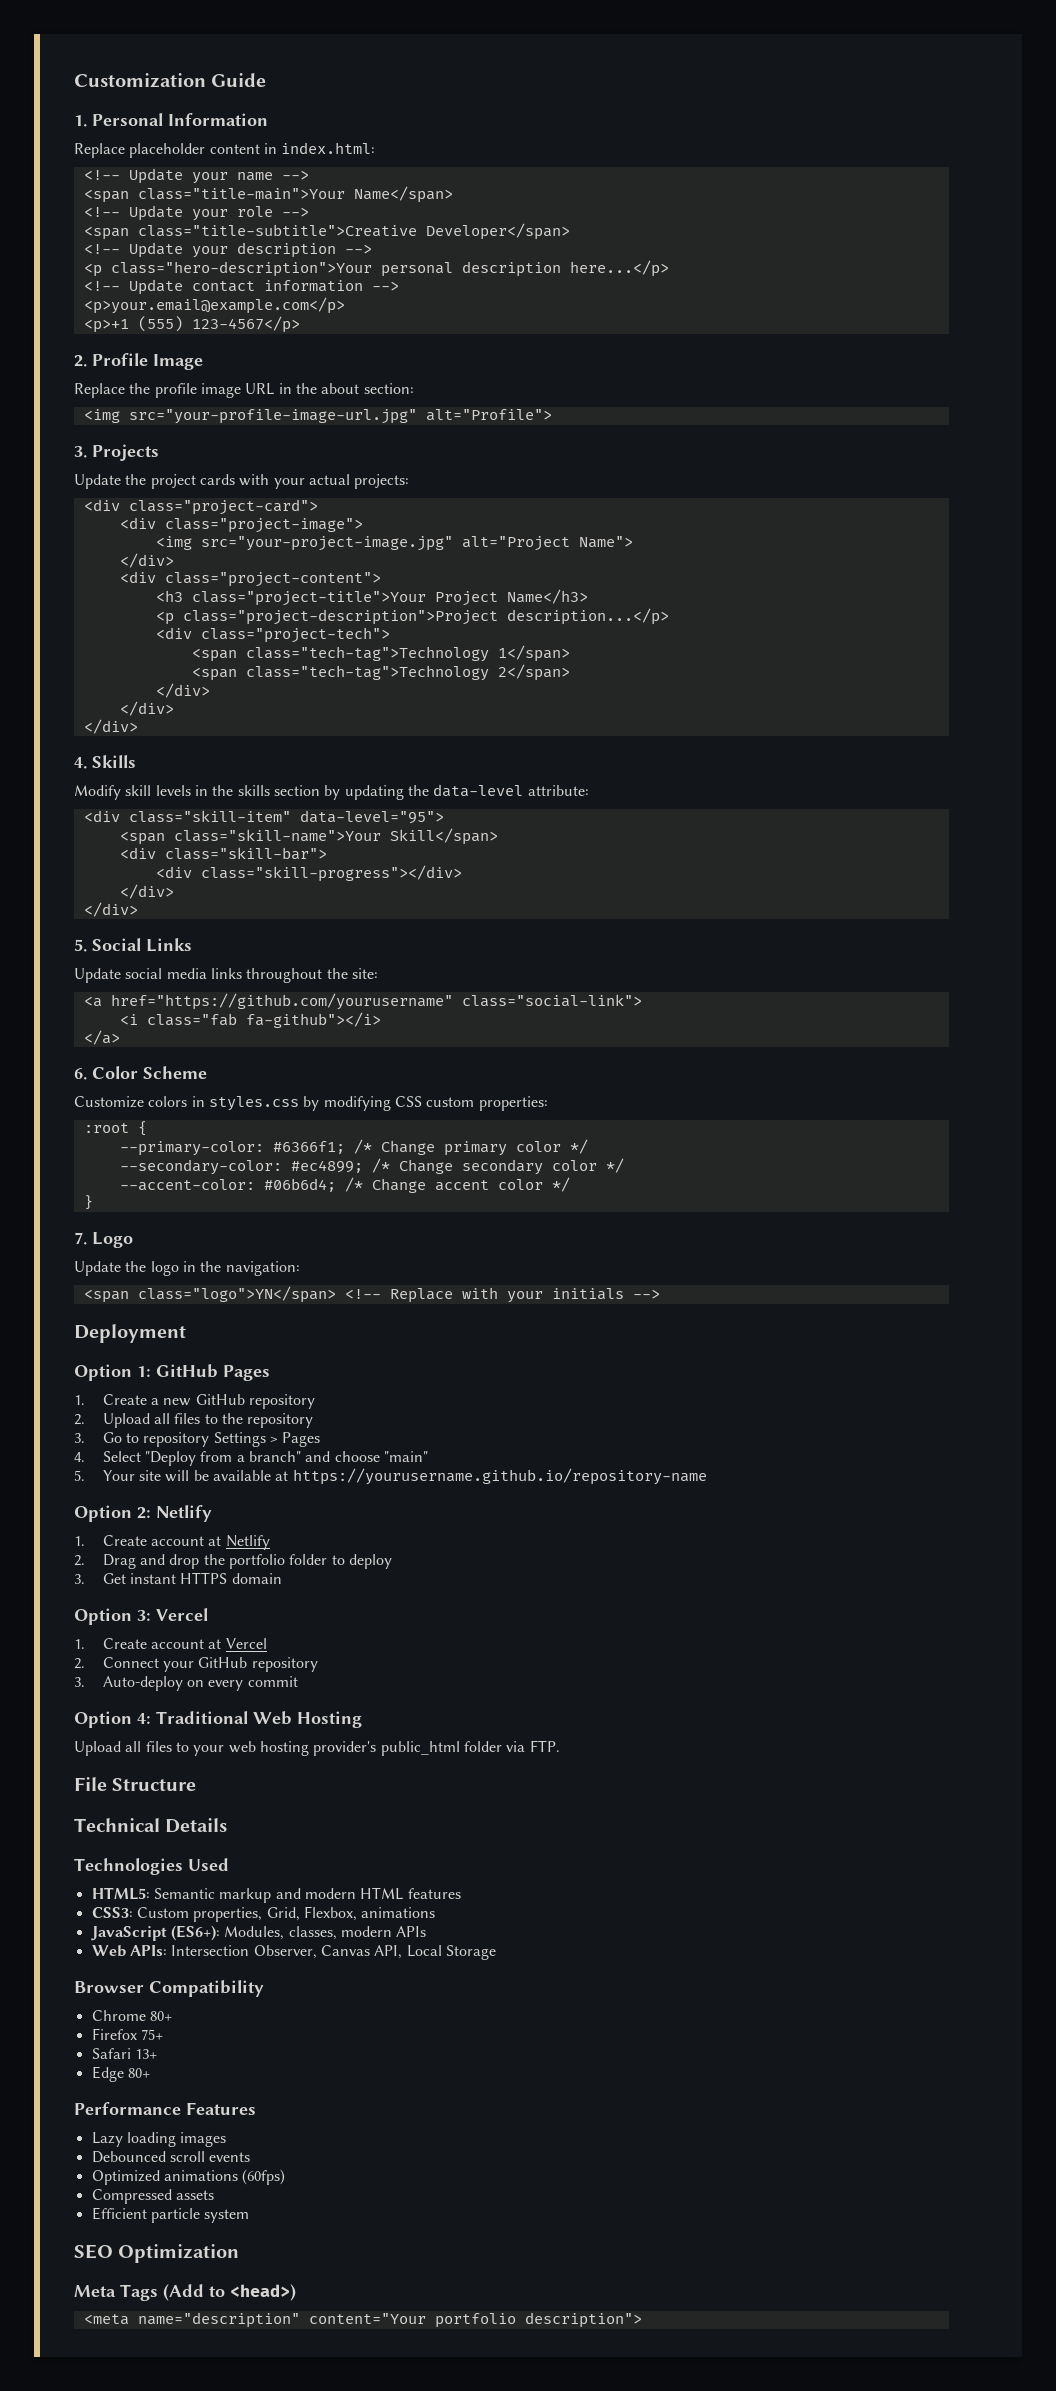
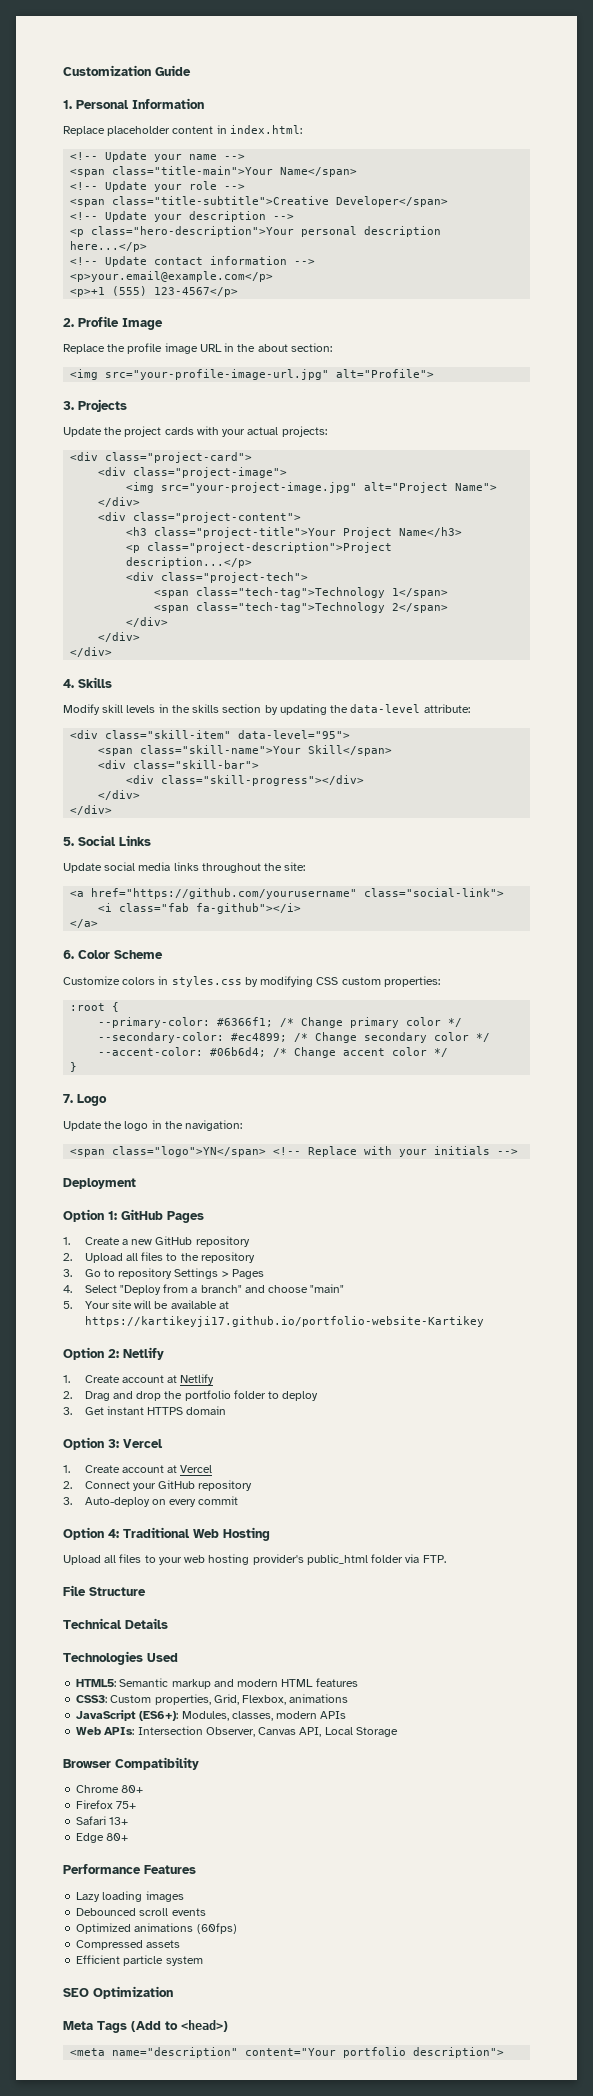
[292,1468,707,1485] https://yourusername.github.io/repository-name -> [84,1316,484,1327] https://kartikeyji17.github.io/portfolio-website-Kartikey

